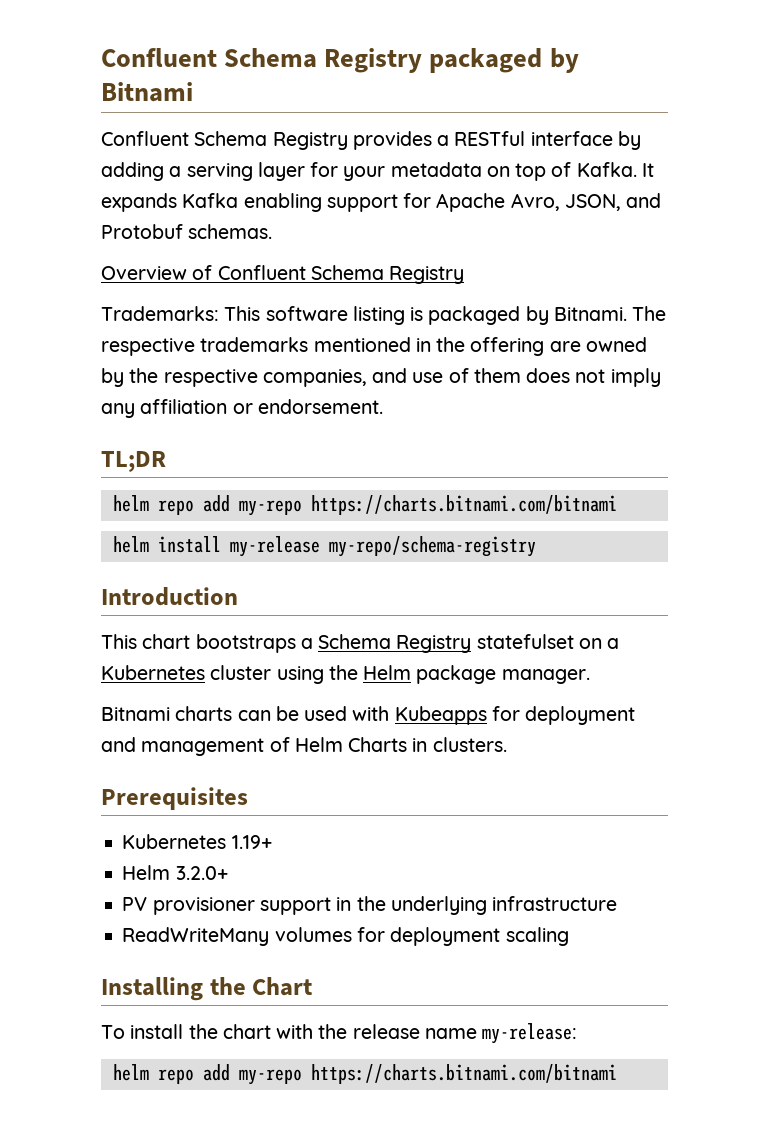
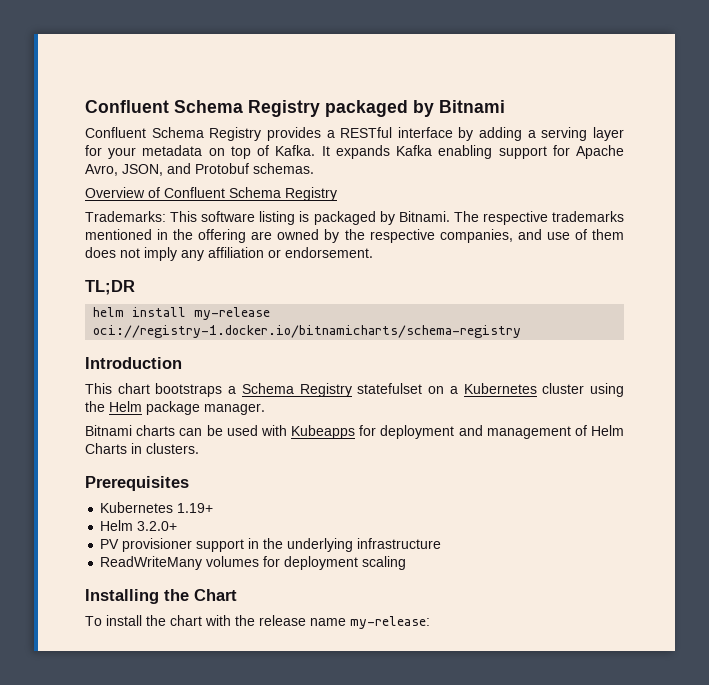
[112,495,617,516] // helm repo add my-repo https://charts.bitnami.com/bitnami -> (135, 287) none
[328,536,536,557] my-repo/schema-registry -> [93,325,522,338] oci://registry-1.docker.io/bitnamicharts/schema-registry
[112,1064,617,1085] // helm repo add my-repo https://charts.bitnami.com/bitnami -> (430, 622) none

